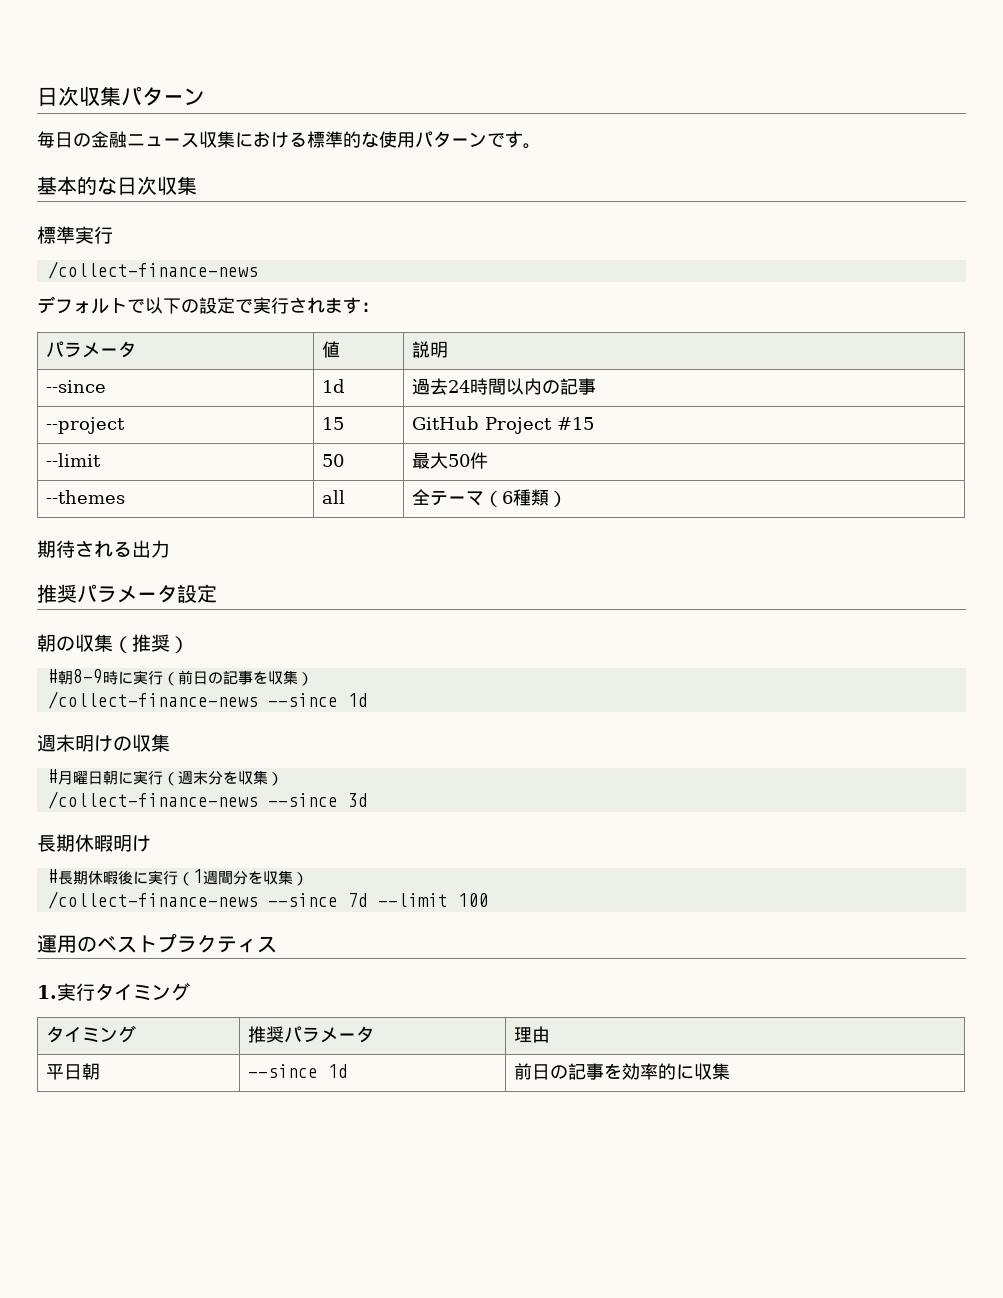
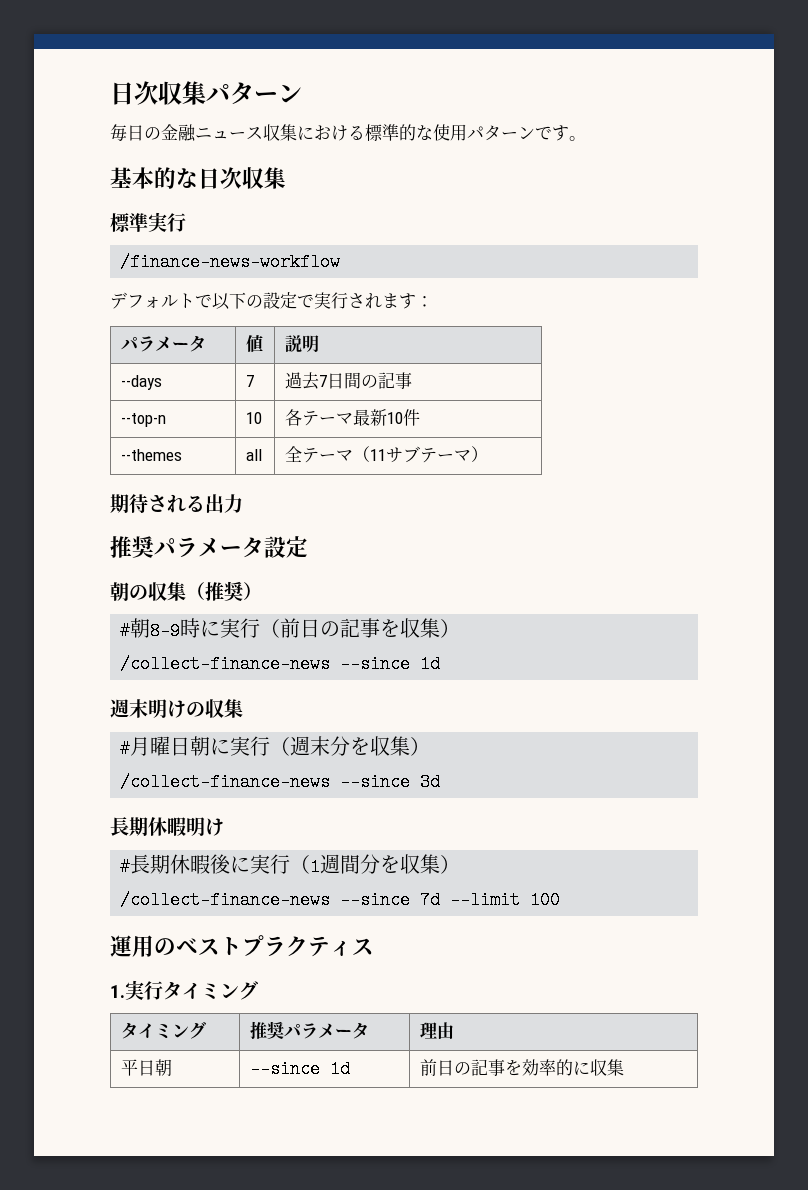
[47,261,258,279] /collect-finance-news -> [120,253,341,271] /finance-news-workflow
[45,380,106,393] [321,379,345,393] --since | 1d -> [120,375,162,390] [245,375,254,387] --days | 7
[447,378,542,395] 24時間以内 -> [318,372,361,389] 7日間
[45,417,125,434] [321,417,344,430] [411,416,594,434] [45,453,101,467] [321,454,344,467] [411,452,470,469] --project | 15 | GitHub Project #15 // --limit | 50 | 最大50 -> [120,413,166,427] [245,412,262,424] [284,409,403,426] --top-n | 10 | 各テーマ最新10
[501,489,549,506] 6種類 -> [369,446,471,463] 11サブテーマ

